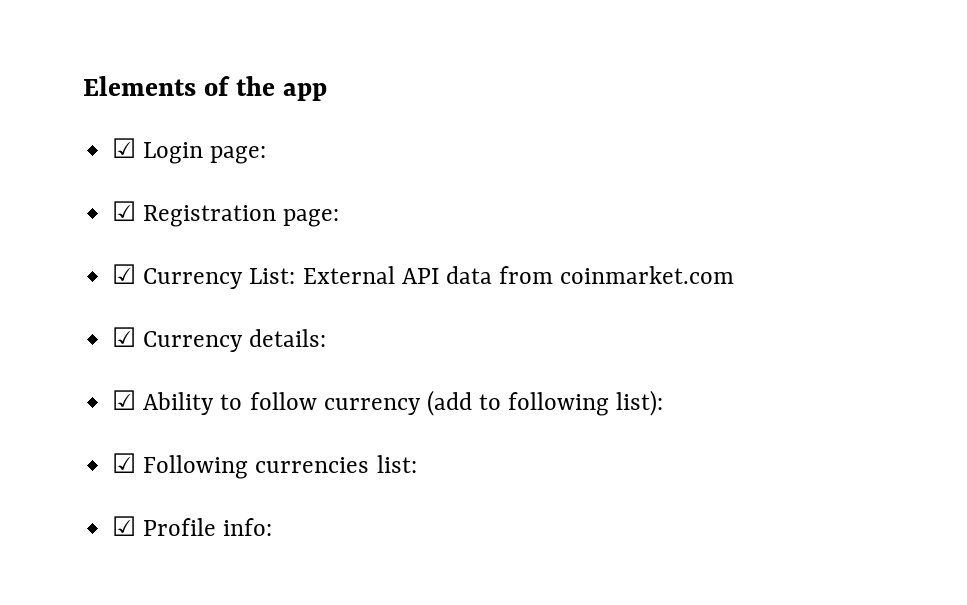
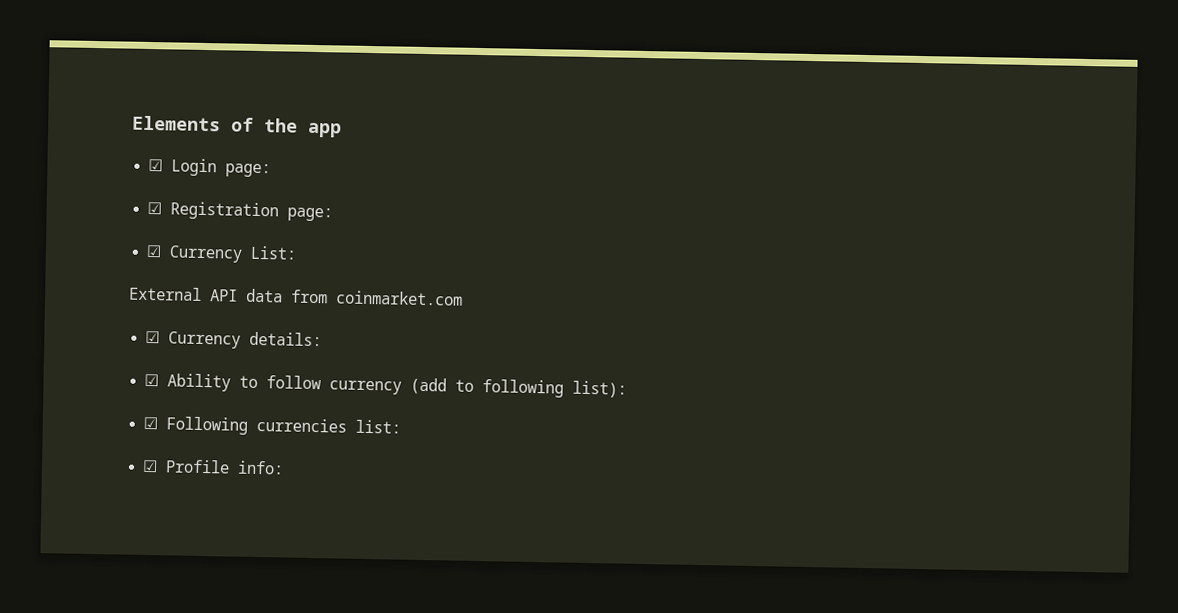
(296, 276) none -> (298, 252) //

